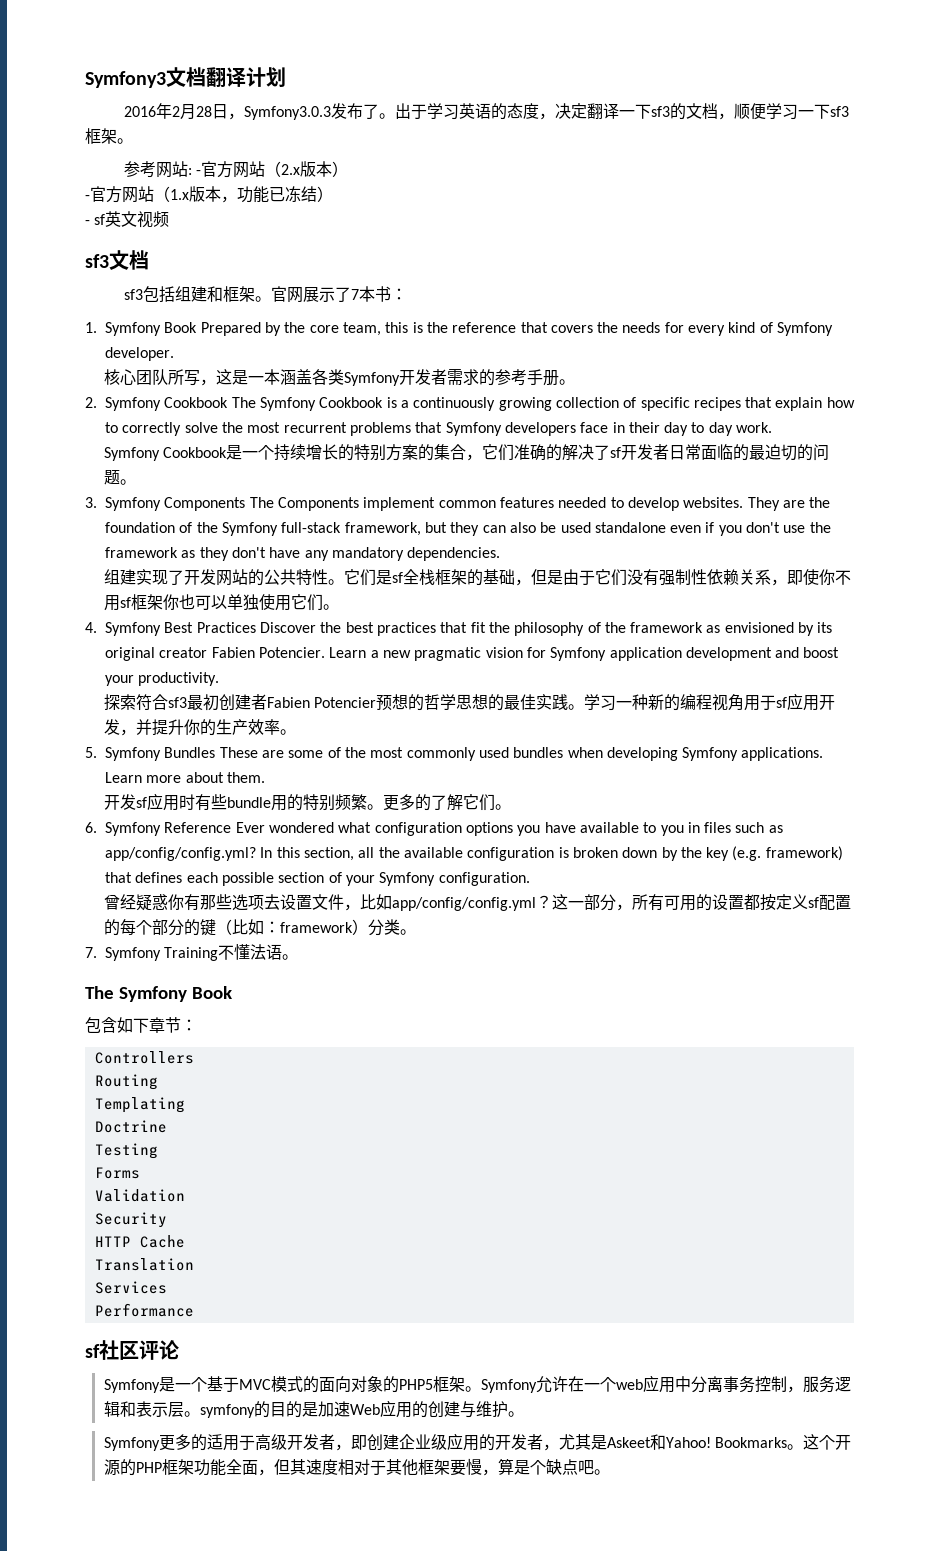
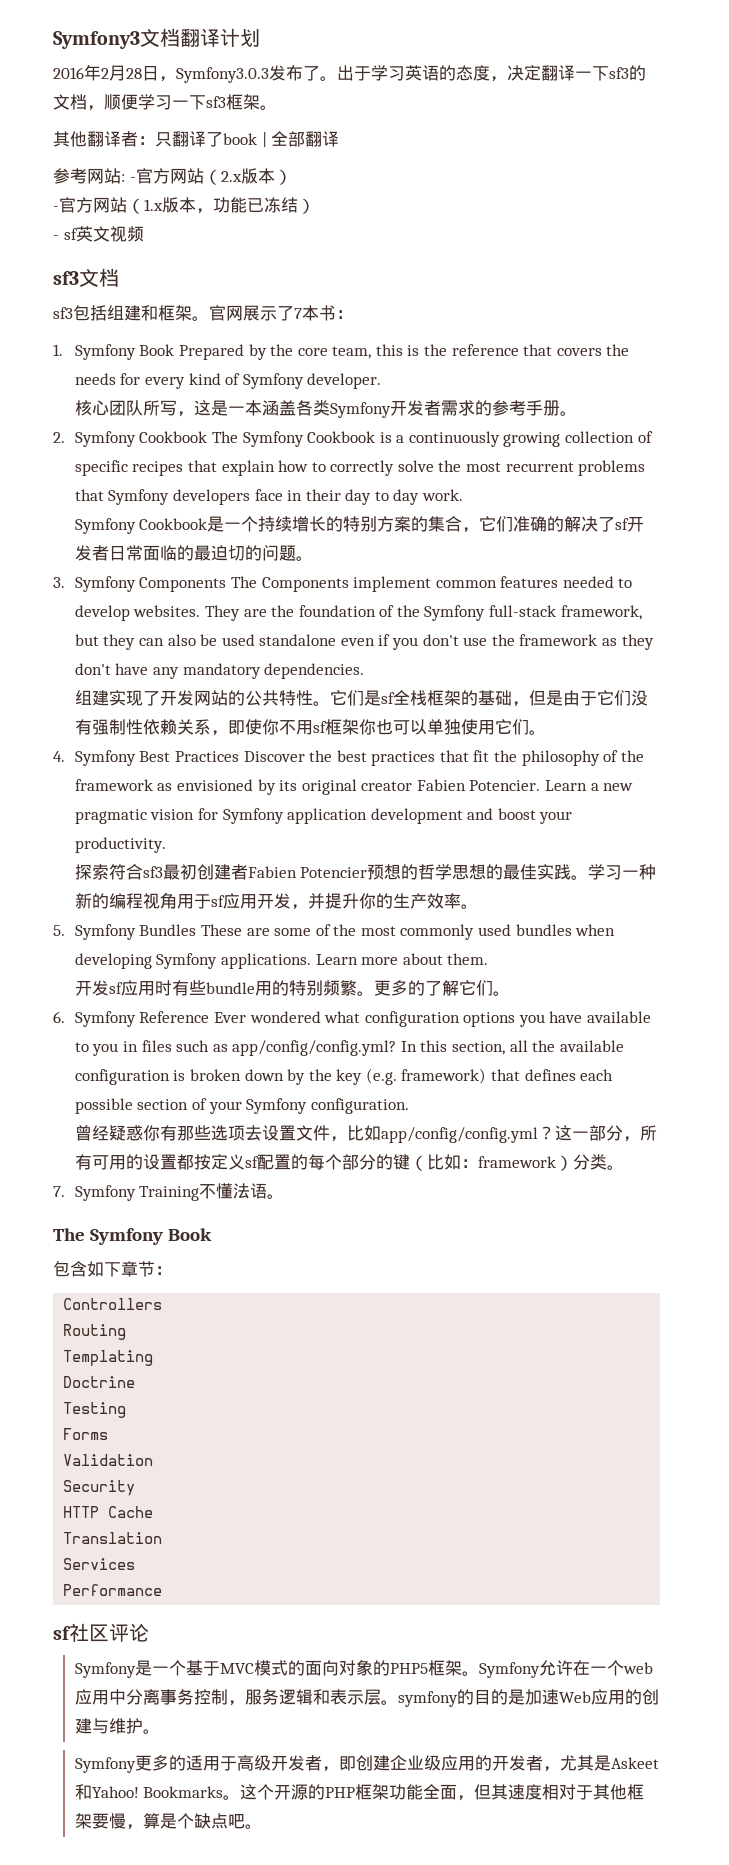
(133, 141) none -> [53,131,340,147] // 其他翻译者：只翻译了book | 全部翻译

